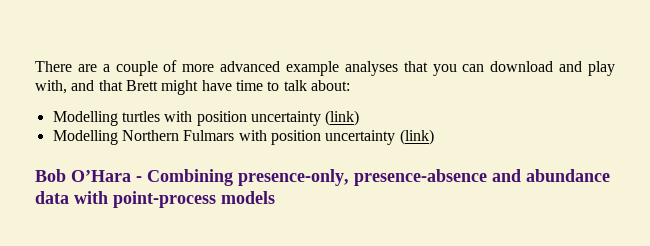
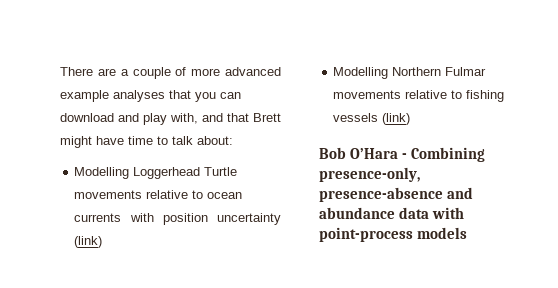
[121,111,160,122] turtles -> [133,167,238,179] [74,190,243,199] [74,213,122,222] Loggerhead Turtle movements relative to ocean currents
[183,130,396,145] Fulmars with position uncertainty -> [445,67,487,76] [333,90,505,102] [333,113,379,122] Fulmar movements relative to fishing vessels

